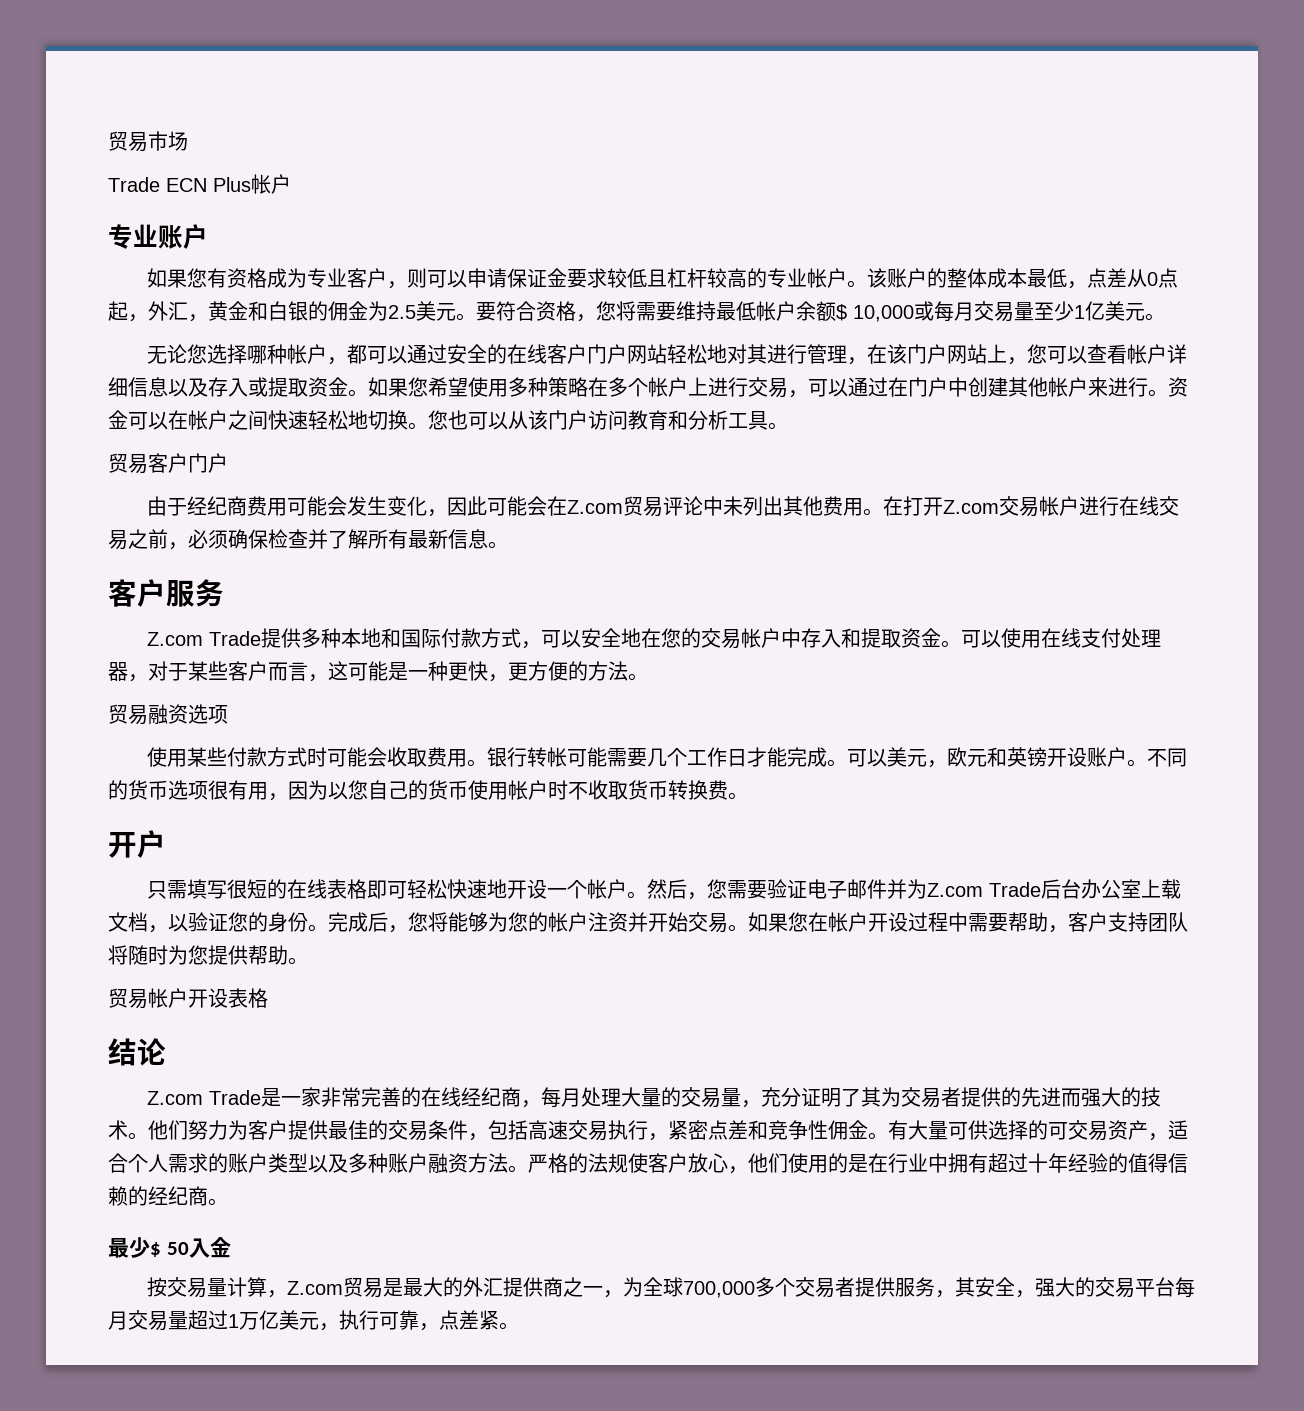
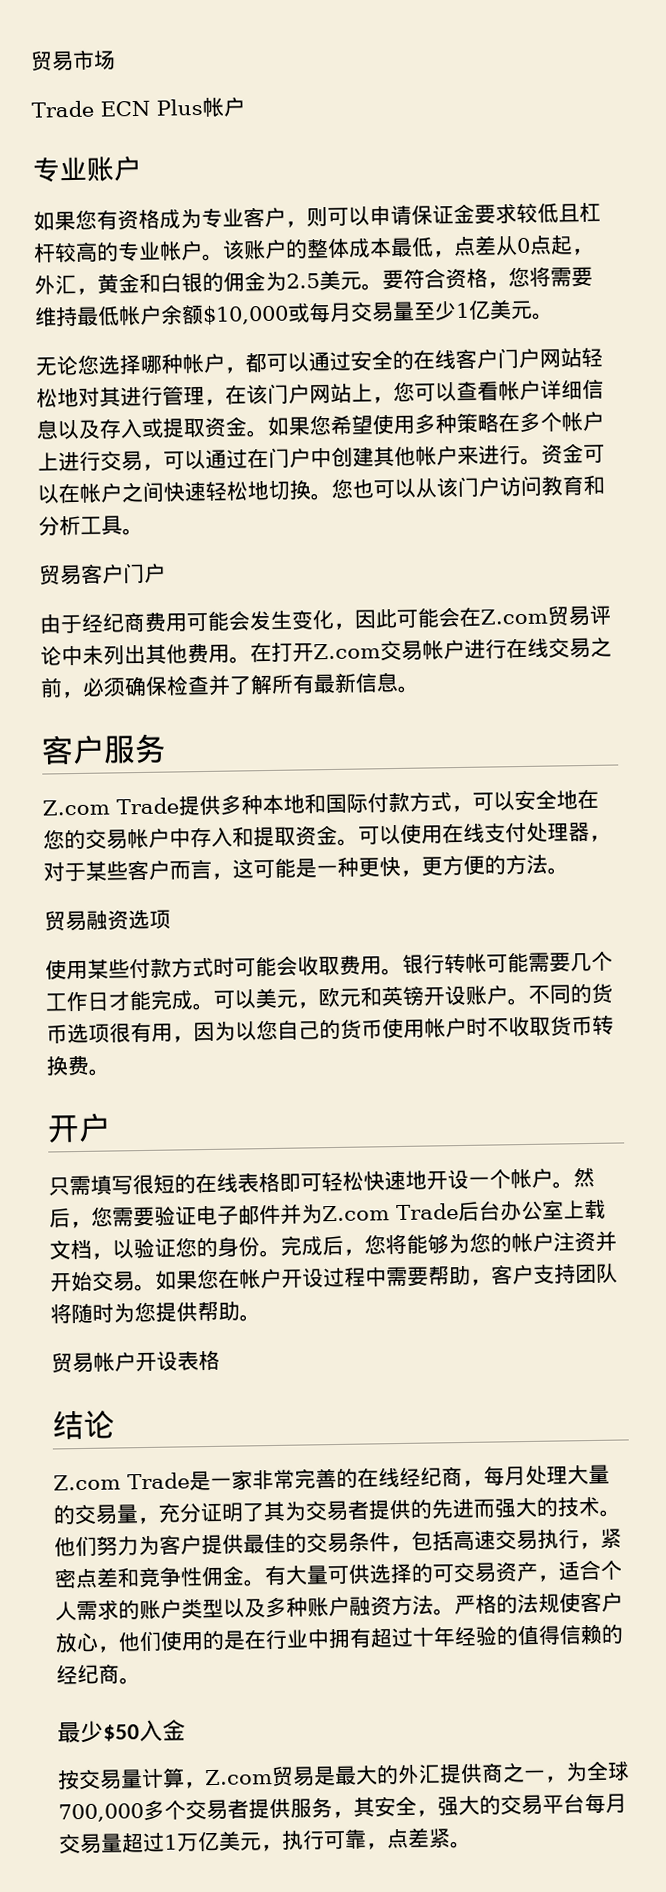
[836,304,914,322] $ 10,000 -> [202,304,289,325] $10,000
[150,1242,189,1257] $ 50 -> [103,1724,140,1742] $50

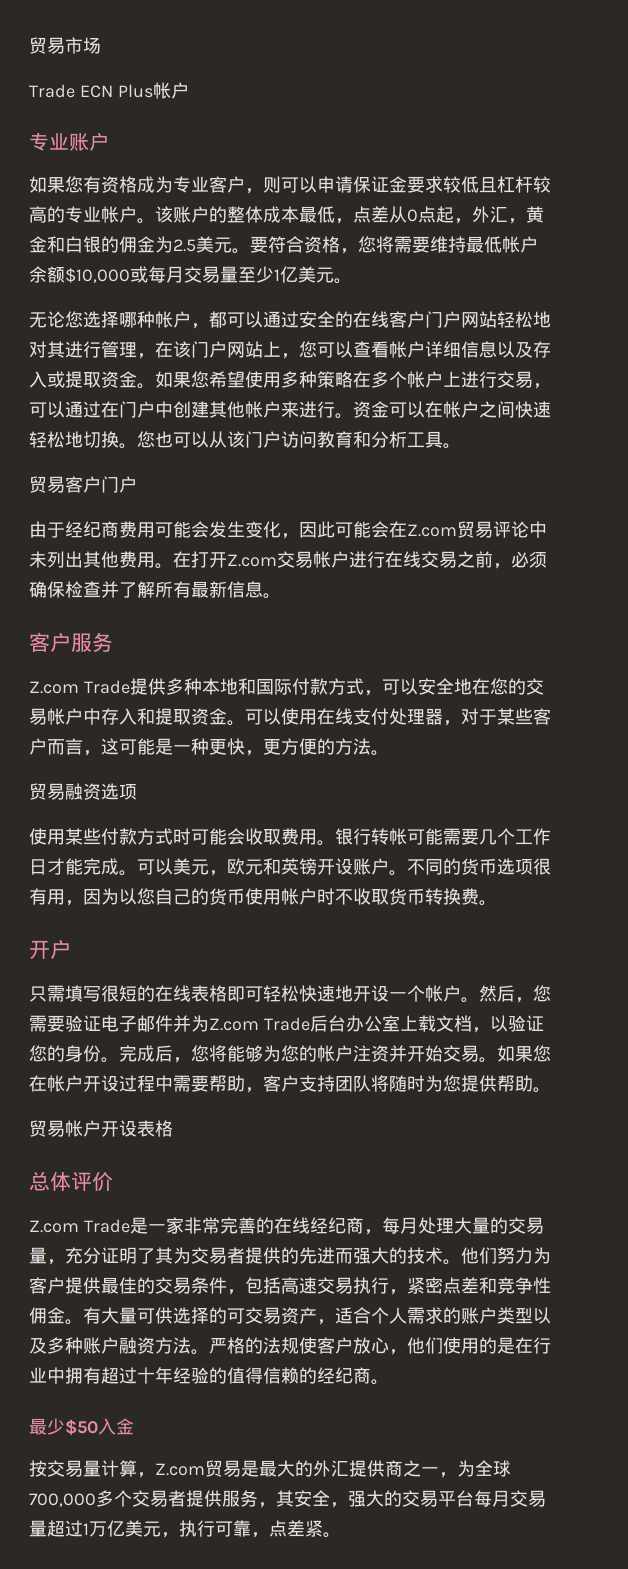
[52,1409,115,1440] 结论 -> [29,1171,113,1191] 总体评价

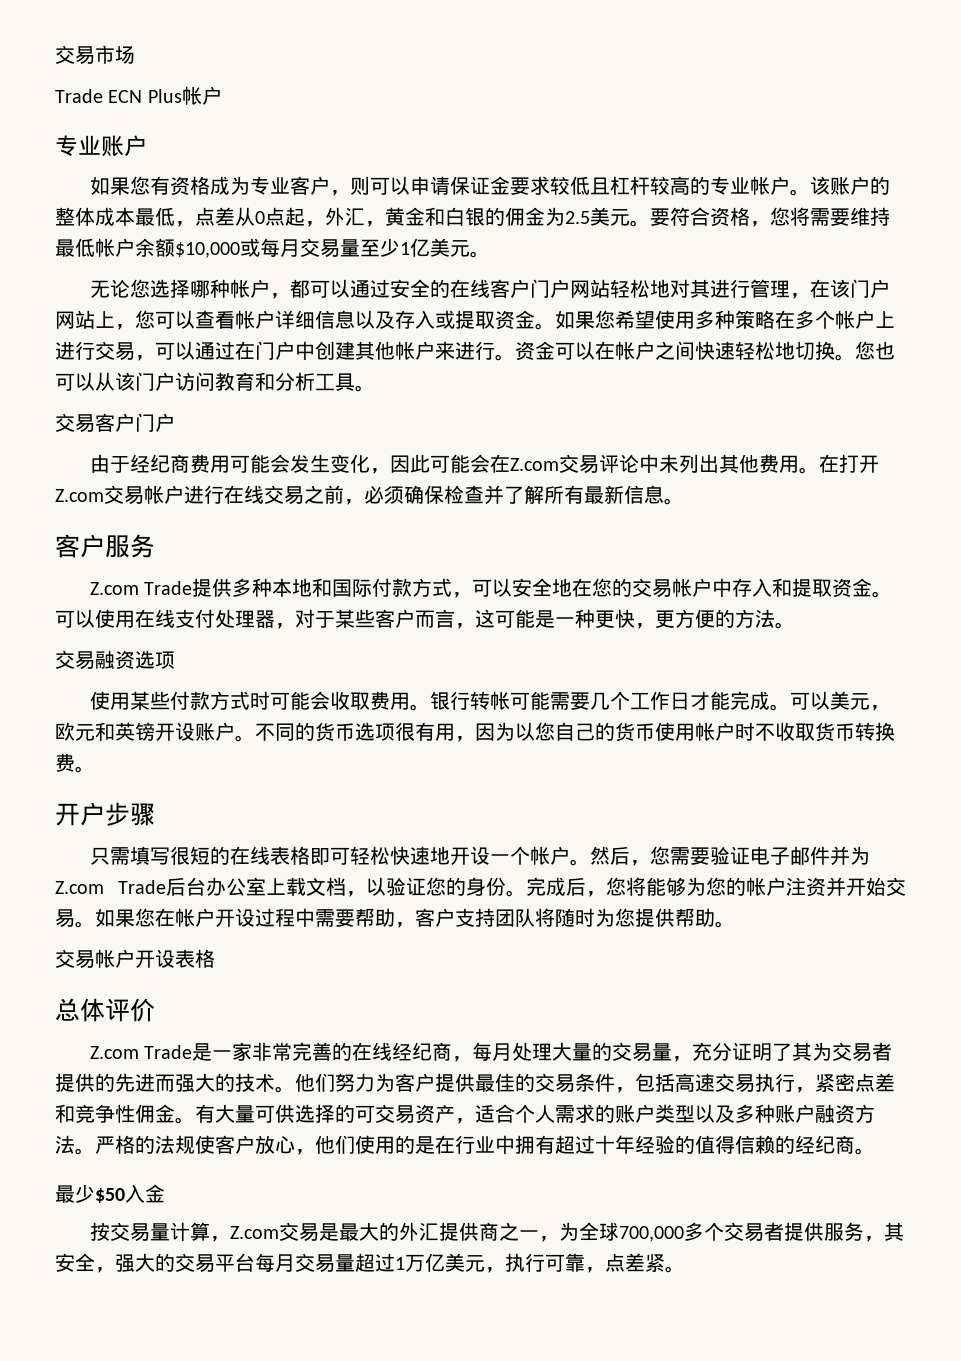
[29,37,47,54] 贸 -> [55,45,75,64] 交
[29,476,47,493] 贸 -> [55,413,75,432] 交
[457,521,475,538] 贸 -> [558,454,579,473] 交
[29,783,47,800] 贸 -> [55,650,75,669] 交
(71, 949) none -> [105,802,155,826] 步骤
[29,1120,47,1137] 贸 -> [55,949,75,968] 交
[205,1460,223,1477] 贸 -> [278,1222,299,1241] 交

